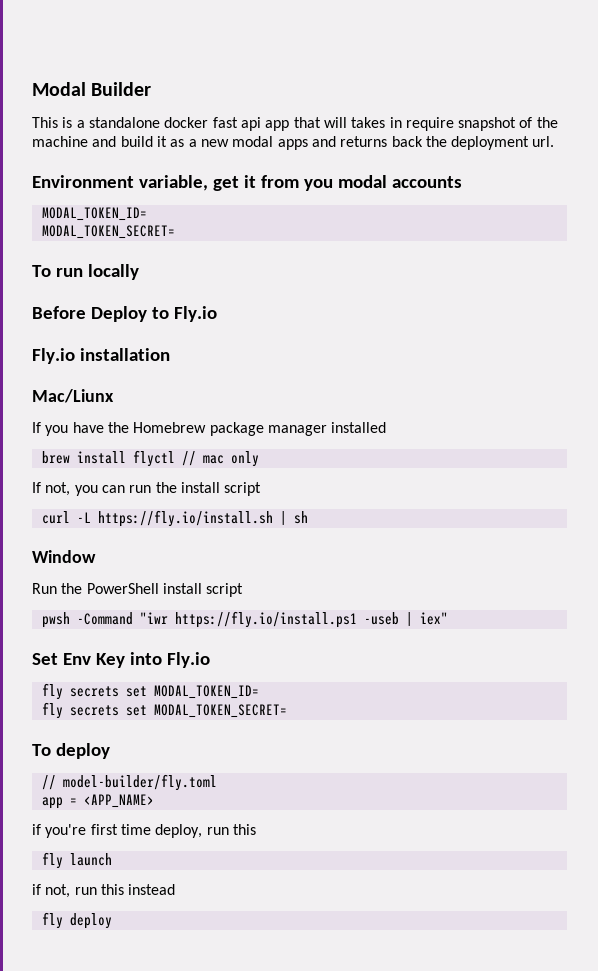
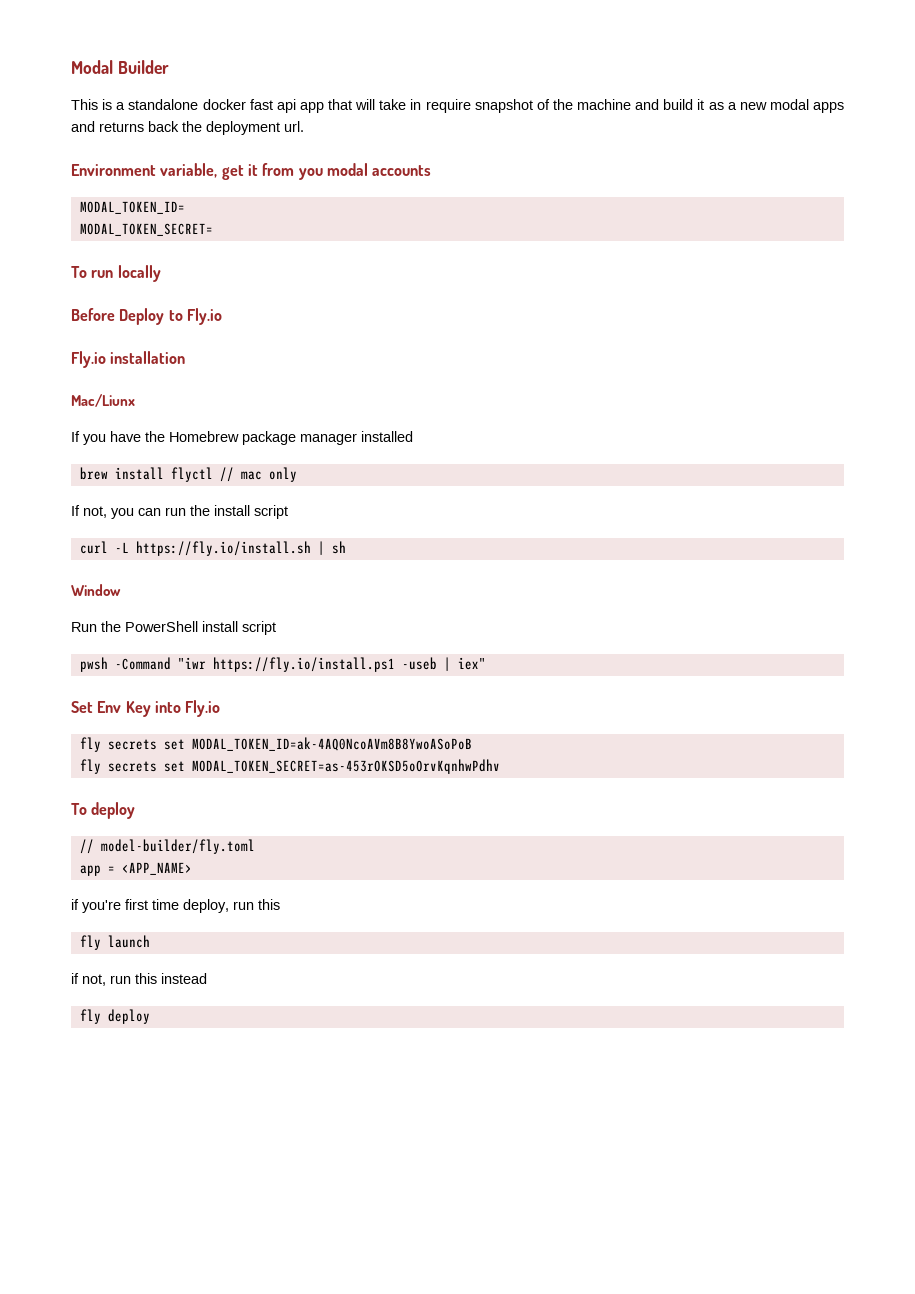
[351,117,386,128] takes -> [379,99,407,110] take
[153,685,259,699] [41,702,287,719] MODAL_TOKEN_ID= // fly secrets set MODAL_TOKEN_SECRET= -> [191,737,472,751] [79,759,500,774] MODAL_TOKEN_ID=ak-4AQ0NcoAVm8B8YwoASoPoB // fly secrets set MODAL_TOKEN_SECRET=as-453rOKSD5oOrvKqnhwPdhv

